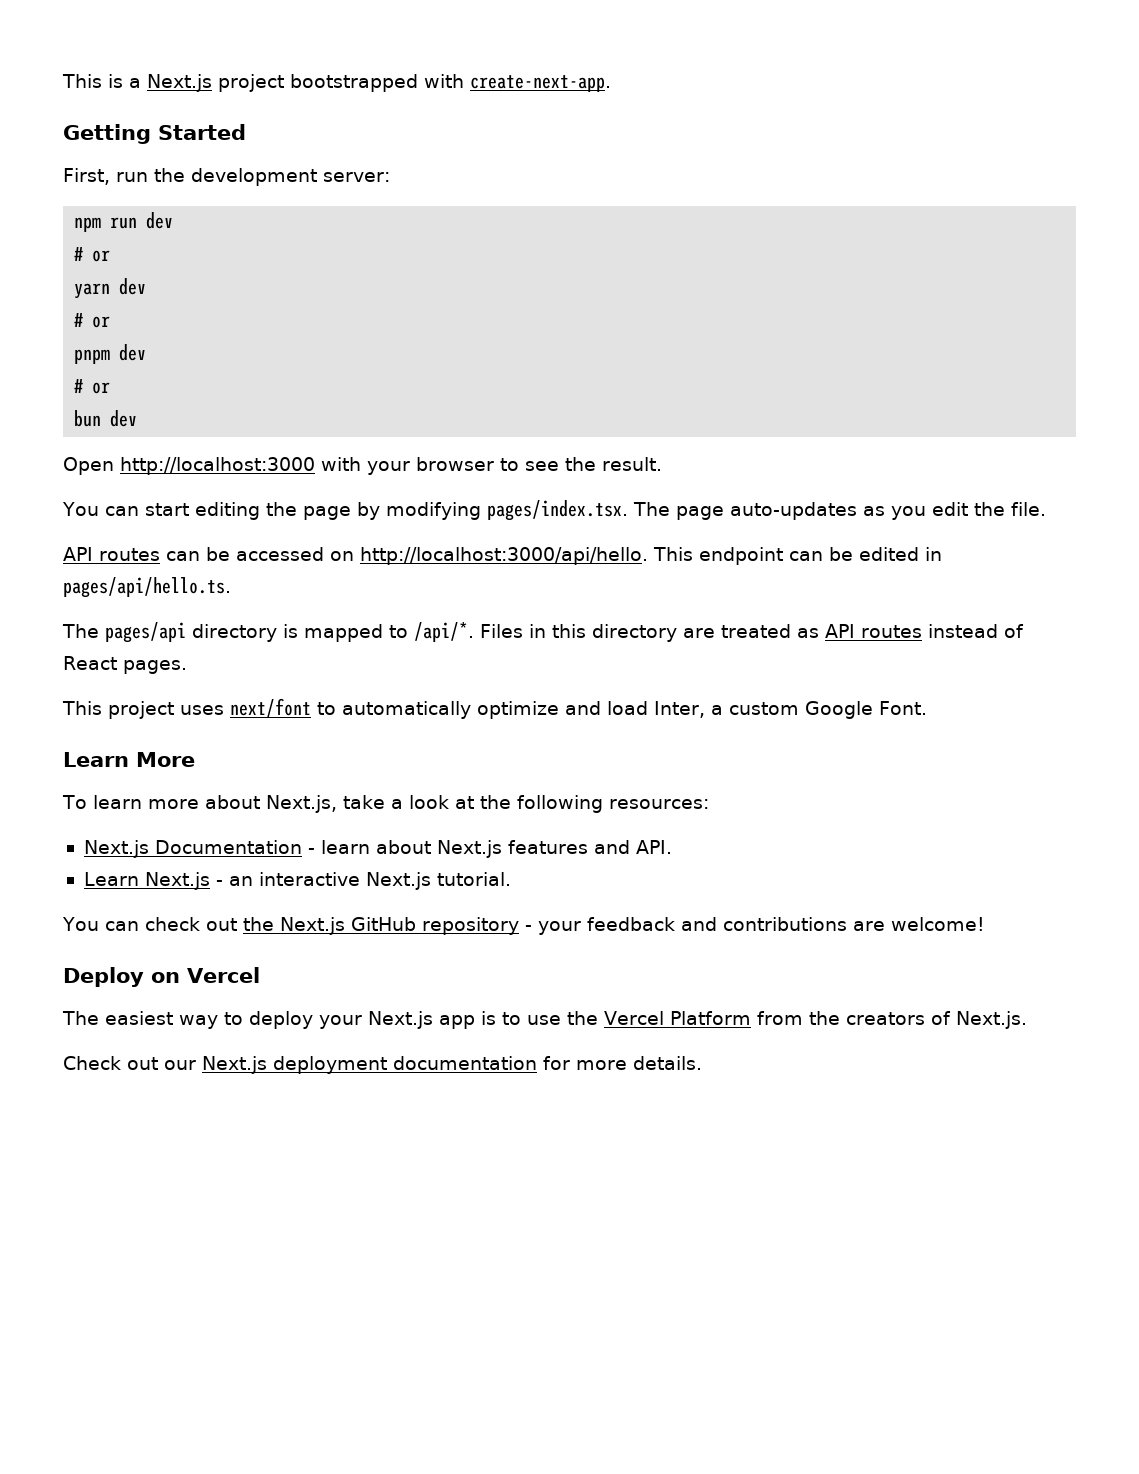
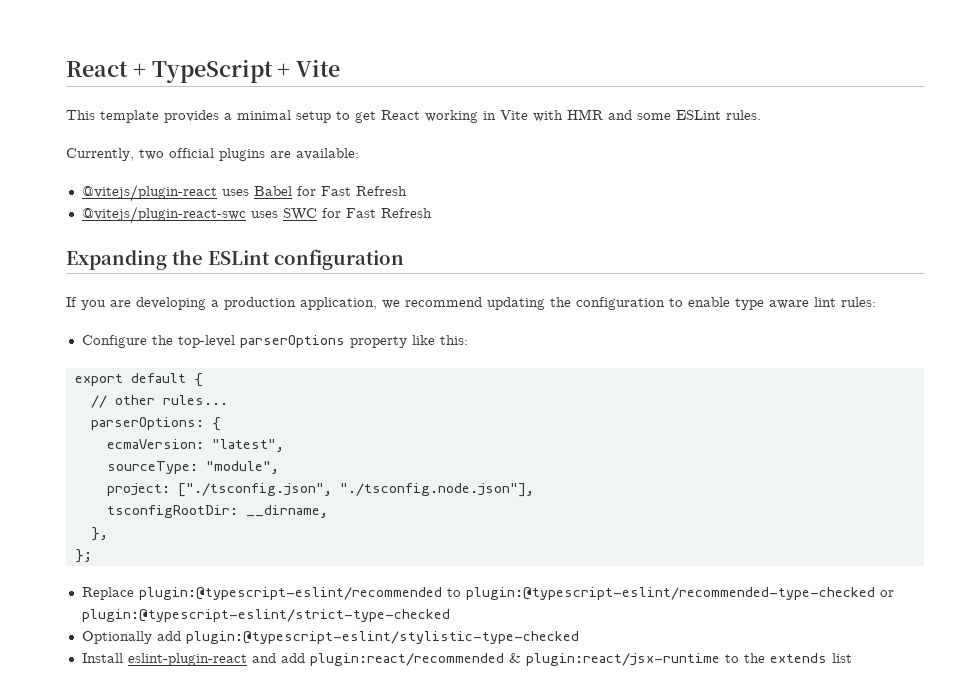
[62,74,611,92] [63,124,246,144] [63,168,390,186] [74,212,174,232] [74,247,111,262] [74,278,147,299] [74,313,111,328] [74,344,147,364] [74,379,111,394] [74,410,138,427] [63,457,662,475] [62,500,1046,521] [63,547,942,565] [63,577,231,598] [62,622,1024,643] [63,656,187,674] [62,698,927,719] [63,752,195,767] [62,795,709,813] [83,840,672,858] [83,872,511,890] [62,917,985,935] [63,967,260,987] [62,1011,1027,1029] [63,1056,702,1074] This is a Next.js project bootstrapped with create-next-app. // Getting Started // First, run the development server: // npm run dev // # or // yarn dev // # or // pnpm dev // # or // bun dev // Open http://localhost:3000 with your browser to see the result. // You can start editing the page by modifying pages/index.tsx. The page auto-updates as you edit the file. // API routes can be accessed on http://localhost:3000/api/hello. This endpoint can be edited in pages/api/hello.ts. // The pages/api directory is mapped to /api/*. Files in this directory are treated as API routes instead of React pages. // This project uses next/font to automatically optimize and load Inter, a custom Google Font. // Learn More // To learn more about Next.js, take a look at the following resources: // Next.js Documentation - learn about Next.js features and API. // Learn Next.js - an interactive Next.js tutorial. // You can check out the Next.js GitHub repository - your feedback and contributions are welcome! // Deploy on Vercel // The easiest way to deploy your Next.js app is to use the Vercel Platform from the creators of Next.js. // Check out our Next.js deployment documentation for more details. -> [66,59,341,83] [66,109,761,123] [66,148,359,161] [81,184,407,202] [81,206,432,224] [66,249,404,270] [66,297,876,310] [81,335,468,348] [74,373,203,387] [90,395,228,408] [90,417,221,431] [106,439,284,452] [106,461,279,474] [106,483,534,497] [106,505,328,518] [90,527,108,541] [74,549,92,563] [81,587,894,600] [81,609,450,622] [81,631,579,644] [81,653,852,666] React + TypeScript + Vite // This template provides a minimal setup to get React working in Vite with HMR and some ESLint rules. // Currently, two official plugins are available: // @vitejs/plugin-react uses Babel for Fast Refresh // @vitejs/plugin-react-swc uses SWC for Fast Refresh // Expanding the ESLint configuration // If you are developing a production application, we recommend updating the configuration to enable type aware lint rules: // Configure the top-level parserOptions property like this: // export default { // // other rules... // parserOptions: { // ecmaVersion: "latest", // sourceType: "module", // project: ["./tsconfig.json", "./tsconfig.node.json"], // tsconfigRootDir: __dirname, // }, // }; // Replace plugin:@typescript-eslint/recommended to plugin:@typescript-eslint/recommended-type-checked or plugin:@typescript-eslint/strict-type-checked // Optionally add plugin:@typescript-eslint/stylistic-type-checked // Install eslint-plugin-react and add plugin:react/recommended & plugin:react/jsx-runtime to the extends list

